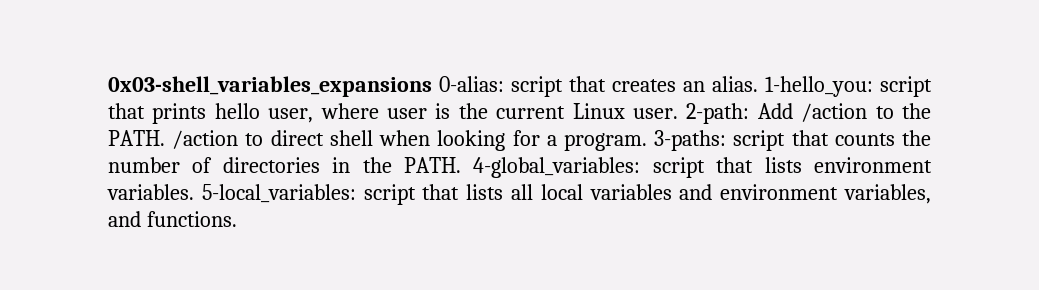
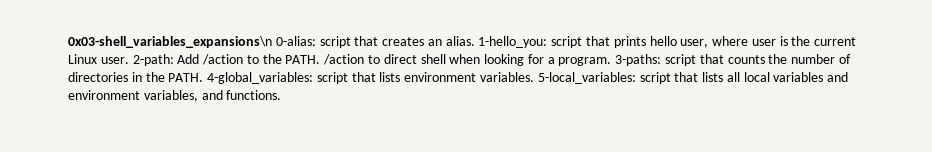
[108,76,432,97] 0x03-shell_variables_expansions -> [68,36,272,48] 0x03-shell_variables_expansions\n

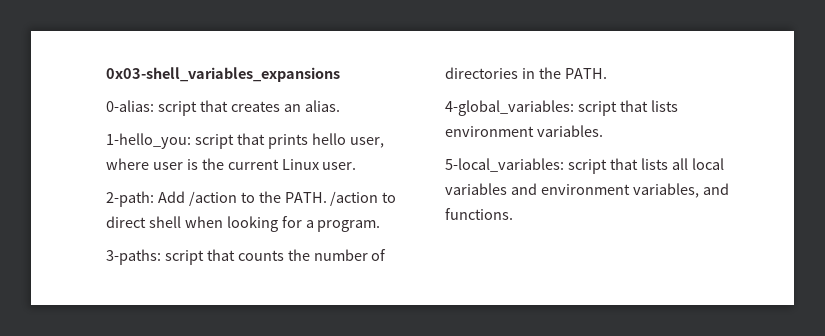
[68,36,272,48] 0x03-shell_variables_expansions\n -> [106,67,340,82] 0x03-shell_variables_expansions //
(475, 41) none -> (340, 106) //
(129, 60) none -> (357, 166) //
(612, 61) none -> (381, 226) //
(204, 77) none -> (607, 73) //
(535, 77) none -> (603, 131) //

